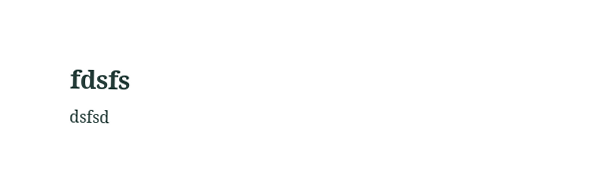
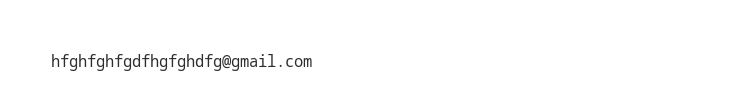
[69,69,131,90] [69,109,110,124] fdsfs // dsfsd -> [51,54,312,71] hfghfghfgdfhgfghdfg@gmail.com

